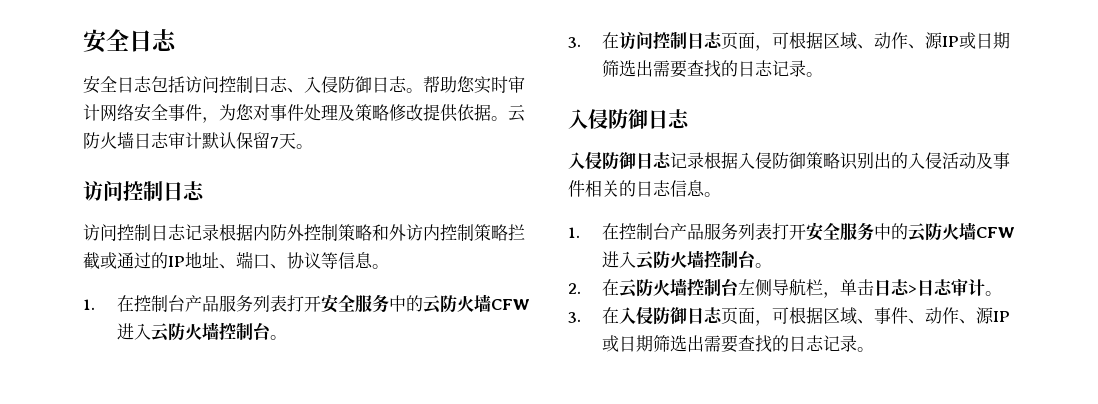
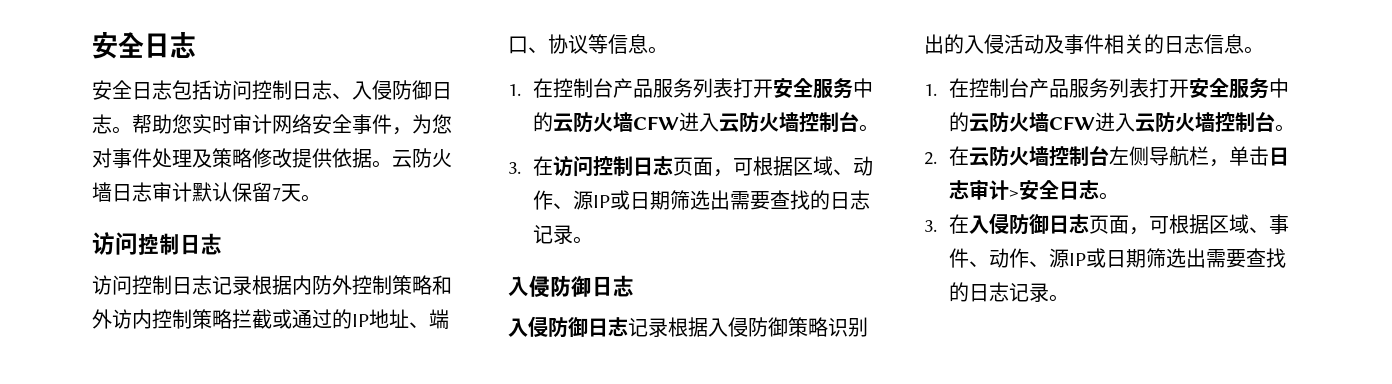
[907,279,985,296] >日志审计 -> [969,179,1100,200] 审计>安全日志

